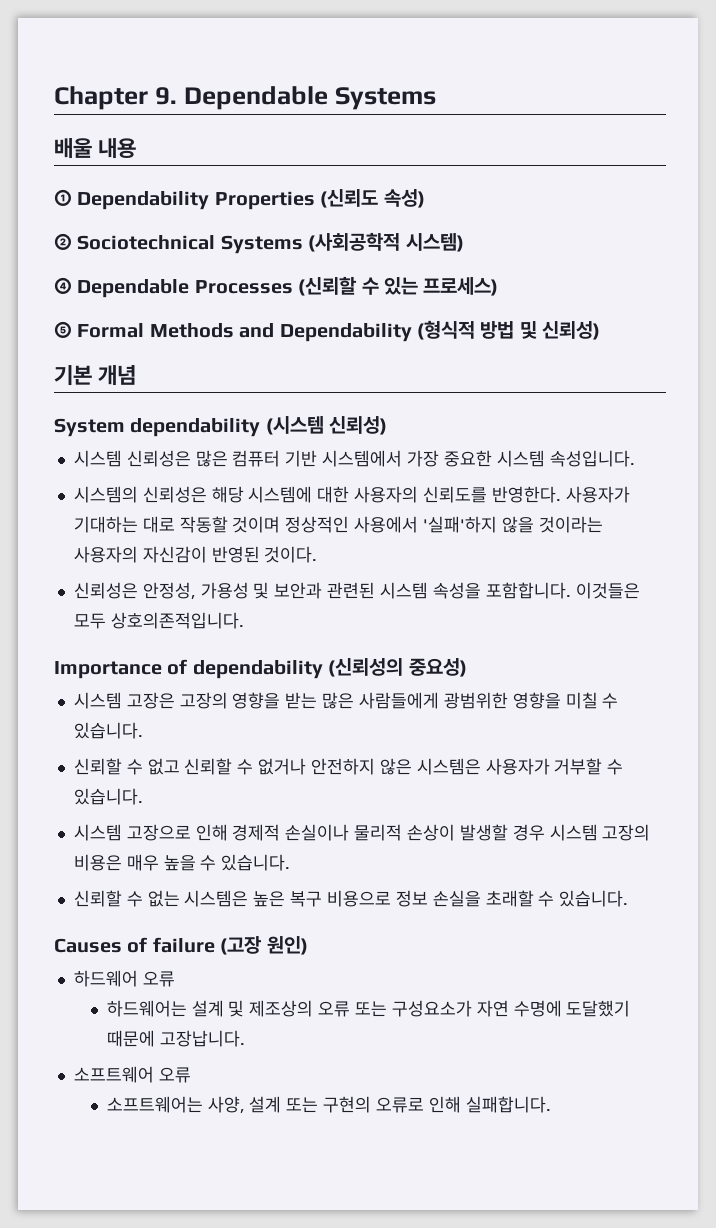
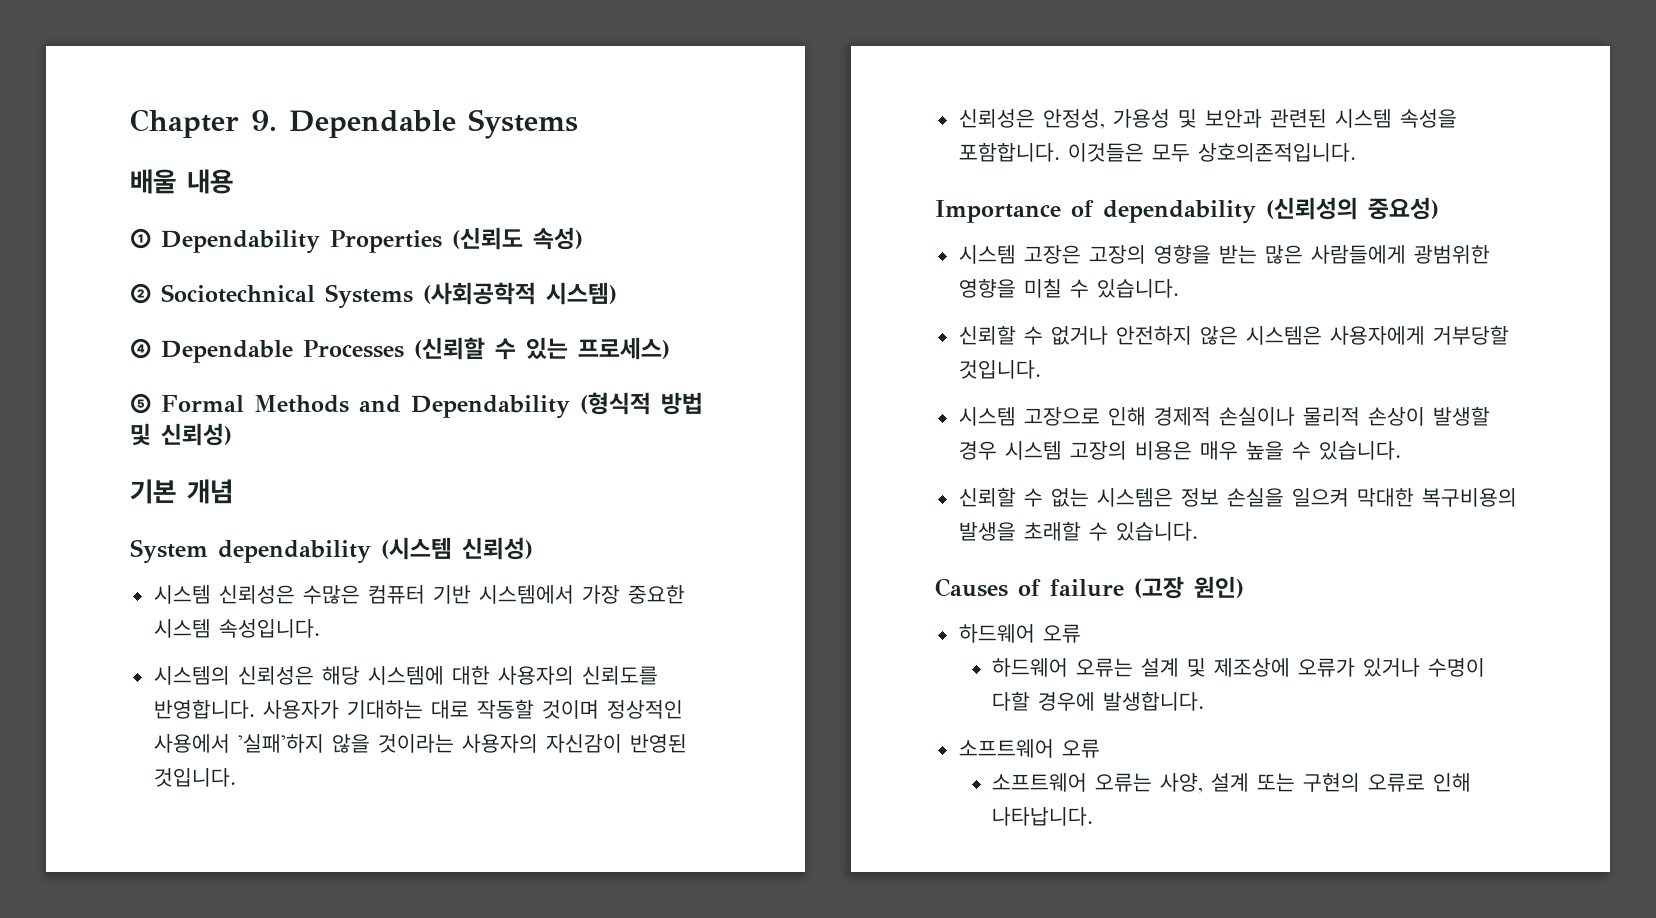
[195,450,228,467] 많은 -> [302,585,360,604] 수많은
[491,486,561,503] 반영한다. -> [153,699,255,719] 반영합니다.
[264,546,318,563] 것이다. -> [153,768,236,787] 것입니다.
[147,758,254,775] 없고 신뢰할 수 -> (1043, 335) none
[485,758,624,775] [73,788,143,805] 사용자가 거부할 수 있습니다. -> [1329,325,1509,345] [958,360,1041,379] 사용자에게 거부당할 것입니다.
[253,890,481,907] 높은 복구 비용으로 정보 손실을 -> [1180,488,1517,507] [958,522,1016,541] 정보 손실을 일으켜 막대한 복구비용의 발생을
[106,1000,631,1017] [106,1030,245,1047] 하드웨어는 설계 및 제조상의 오류 또는 구성요소가 자연 수명에 도달했기 때문에 고장납니다. -> [992,658,1486,677] [992,691,1205,711] 하드웨어 오류는 설계 및 제조상에 오류가 있거나 수명이 다할 경우에 발생합니다.
[106,1096,203,1113] 소프트웨어는 -> [992,773,1153,792] 소프트웨어 오류는
[465,1096,551,1113] 실패합니다. -> [992,807,1094,826] 나타납니다.

